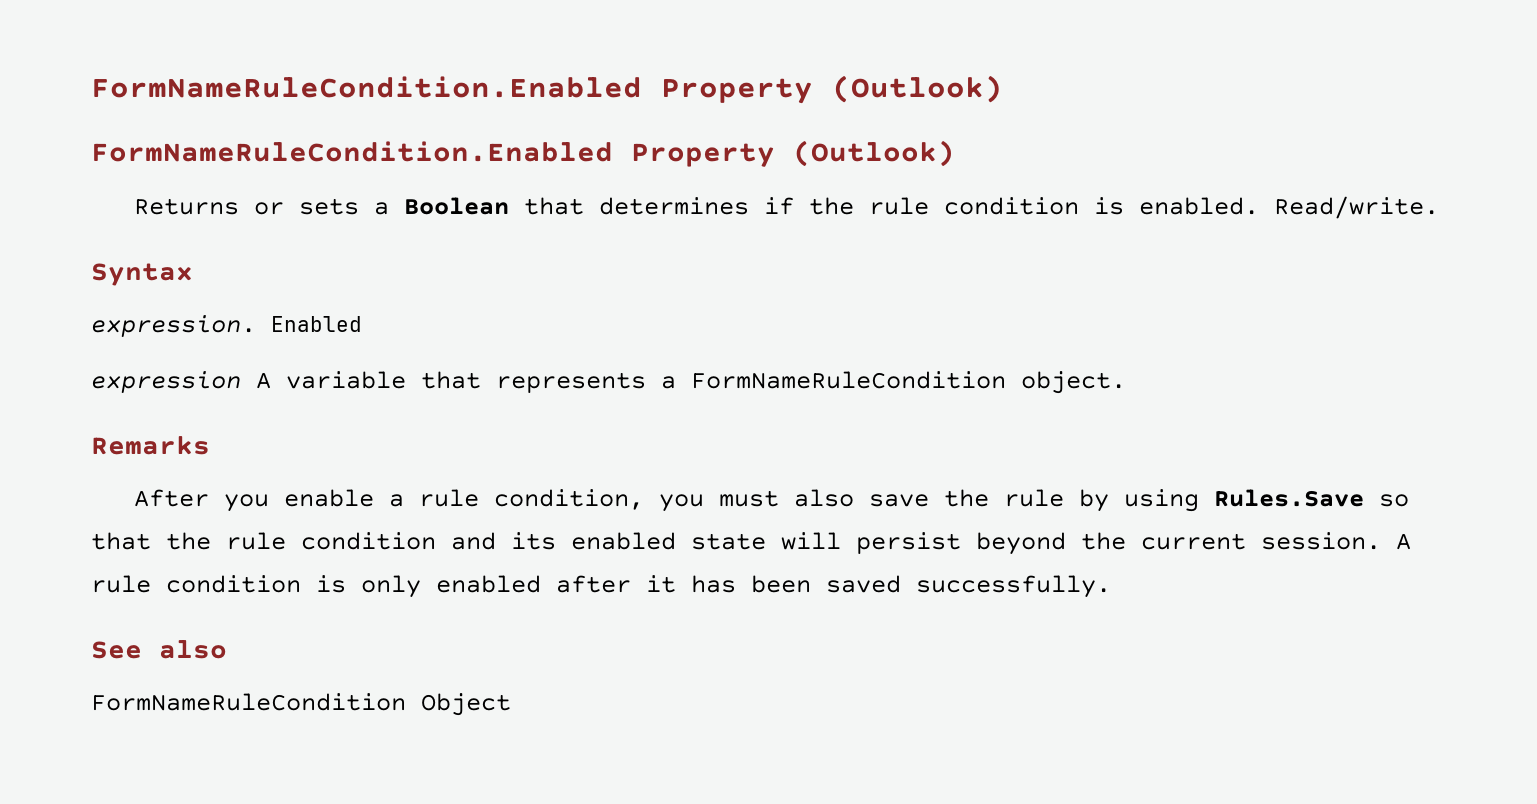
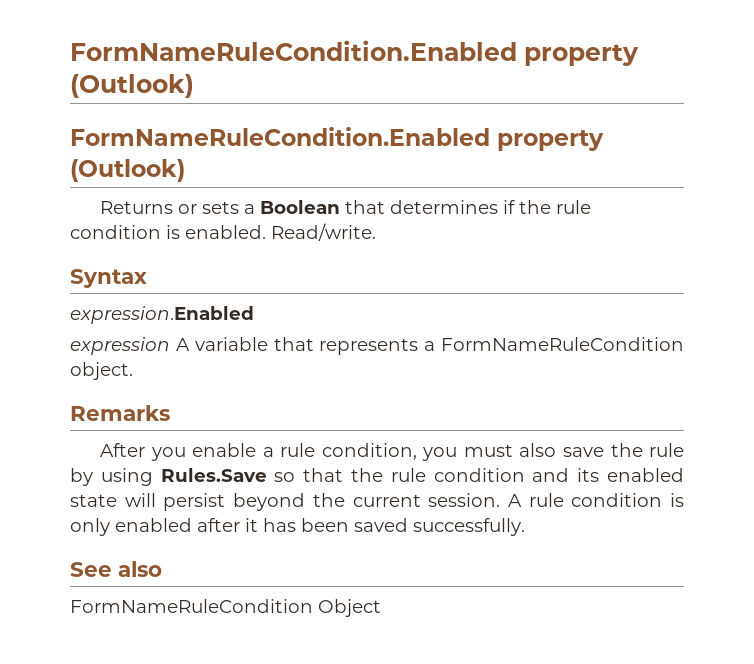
[91,76,813,104] FormNameRuleCondition.Enabled Property -> [70,40,639,66] FormNameRuleCondition.Enabled property
[631,143,775,167] Property -> [497,130,604,151] property
[91,315,362,337] expression. Enabled -> [70,306,254,324] expression.Enabled

